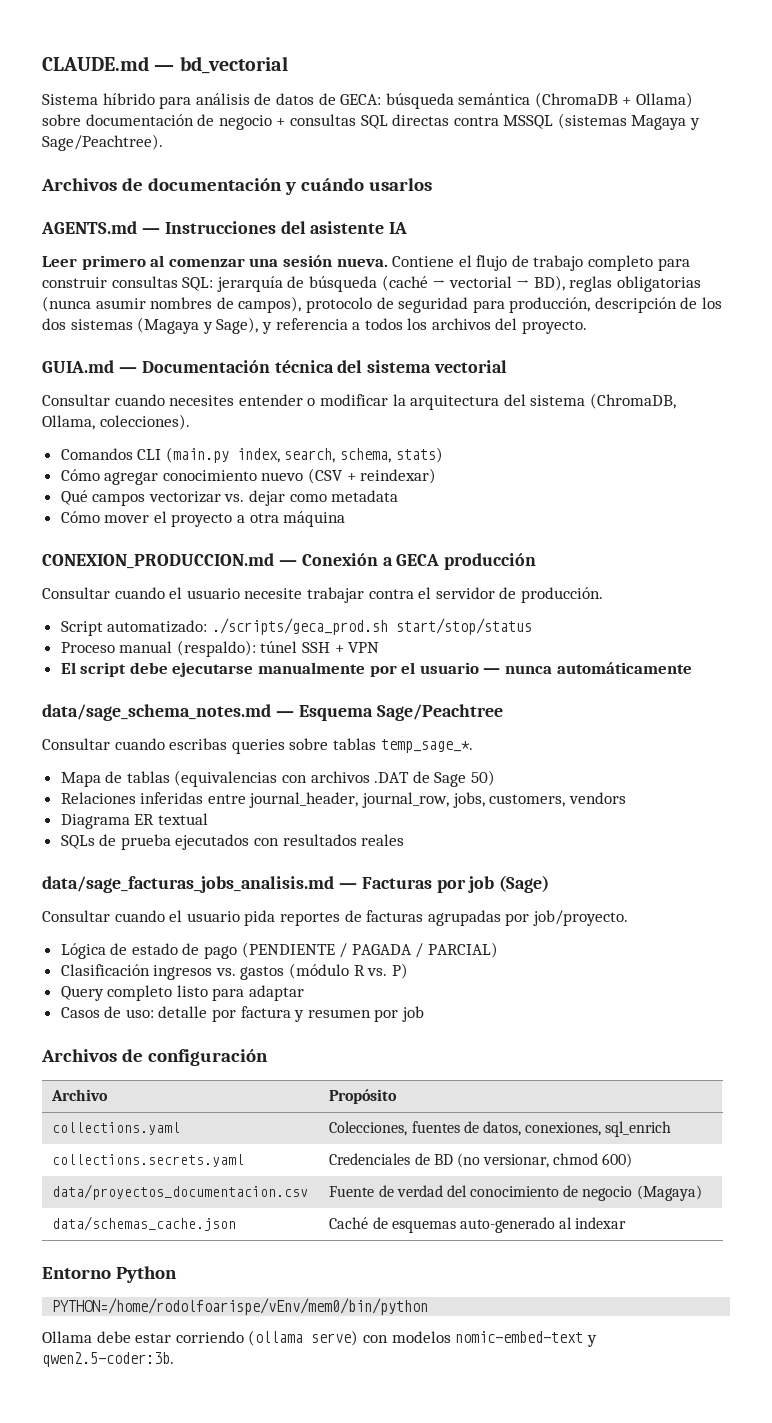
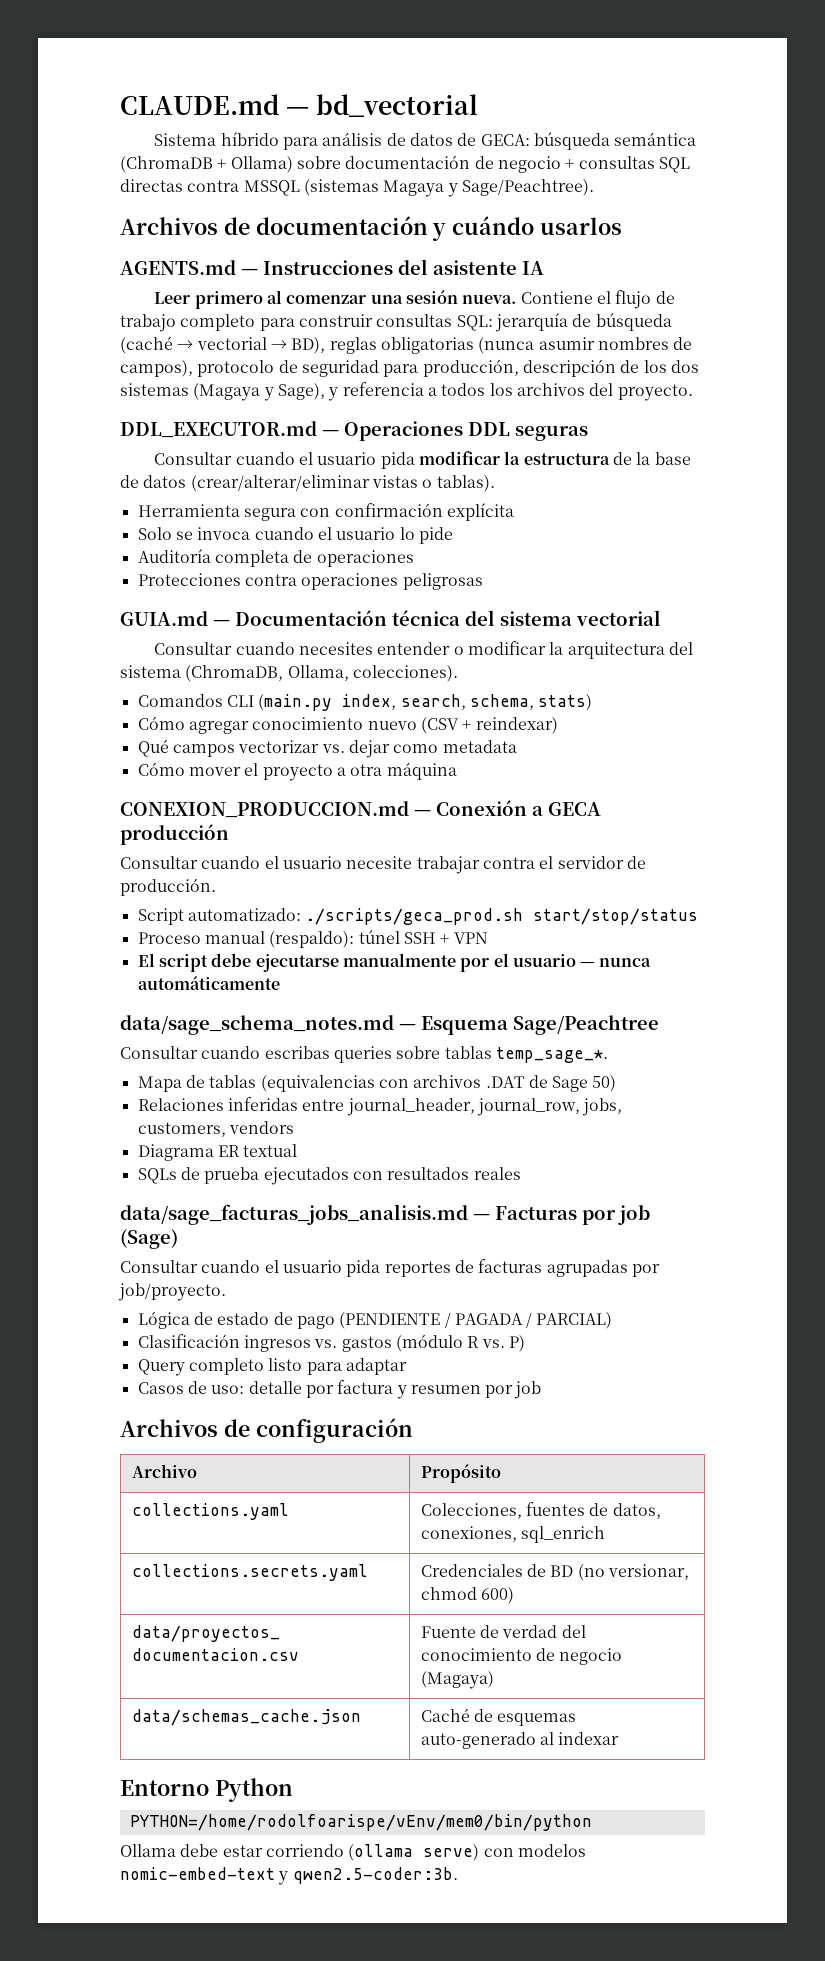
(588, 327) none -> [120,421,588,441] [154,451,691,469] [120,475,495,492] [137,503,514,521] [137,527,453,544] [137,549,414,567] [137,573,483,590] // DDL_EXECUTOR.md — Operaciones DDL seguras // Consultar cuando el usuario pida modificar la estructura de la base de datos (crear/alterar/eliminar vistas o tablas). // Herramienta segura con confirmación explícita // Solo se invoca cuando el usuario lo pide // Auditoría completa de operaciones // Protecciones contra operaciones peligrosas

